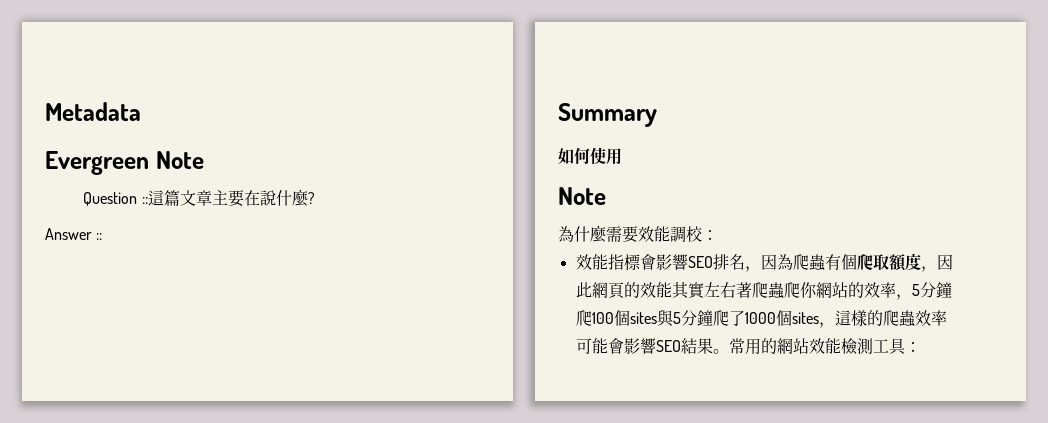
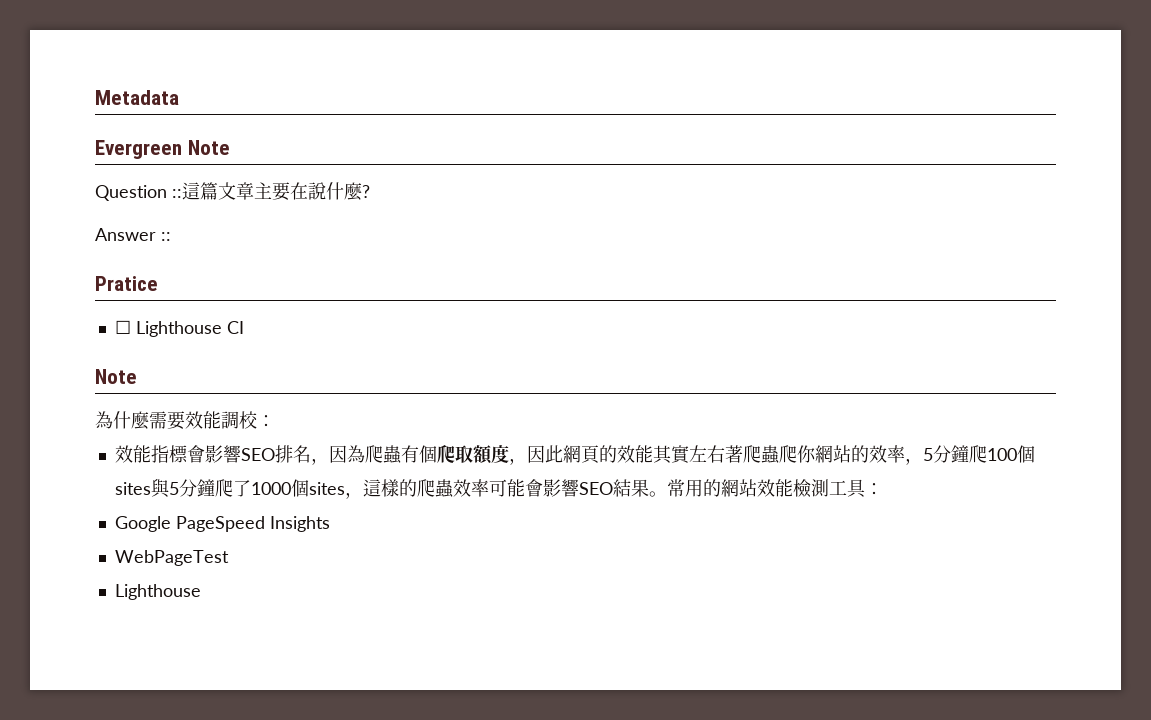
[558,103,657,127] [558,147,622,165] Summary // 如何使用 -> [95,276,158,291] [114,320,244,337] Pratice // ☐ Lighthouse CI
(921, 347) none -> [114,516,330,532] [114,550,229,566] [114,584,201,600] // Google PageSpeed Insights // WebPageTest // Lighthouse

